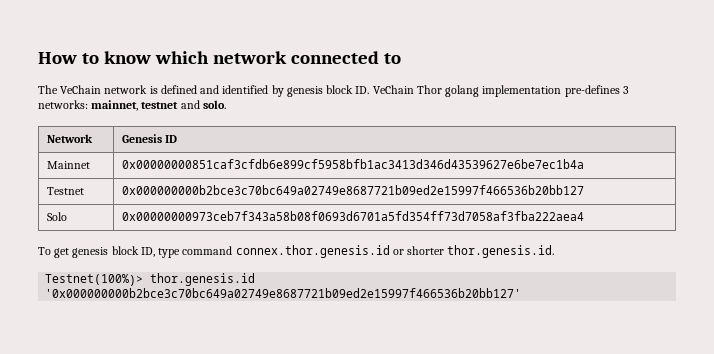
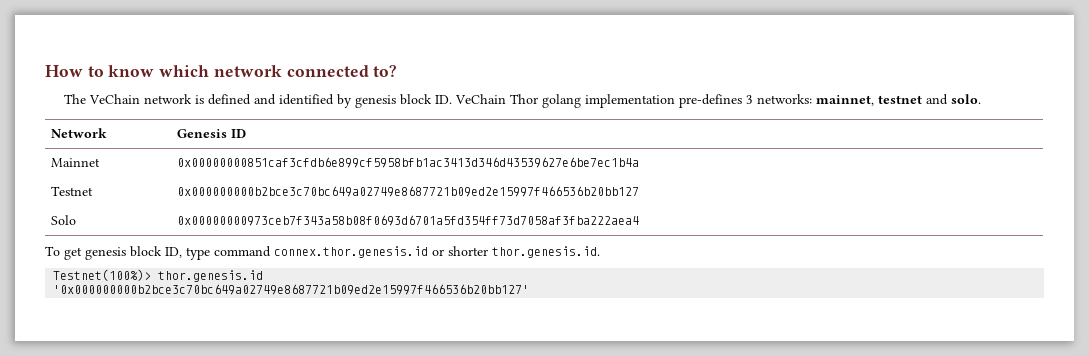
[383,53,401,64] to -> [373,65,398,77] to?

